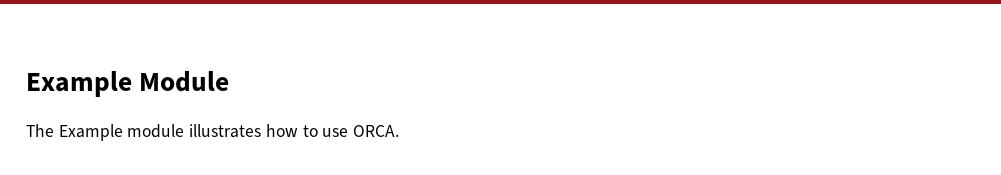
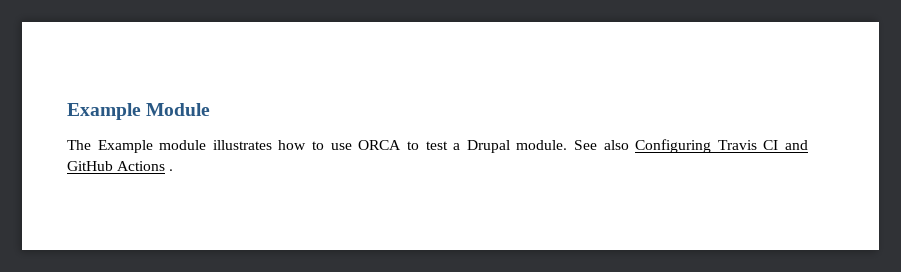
[353,125,400,137] ORCA. -> [358,139,808,153] [67,161,174,171] ORCA to test a Drupal module. See also Configuring Travis CI and GitHub Actions .

